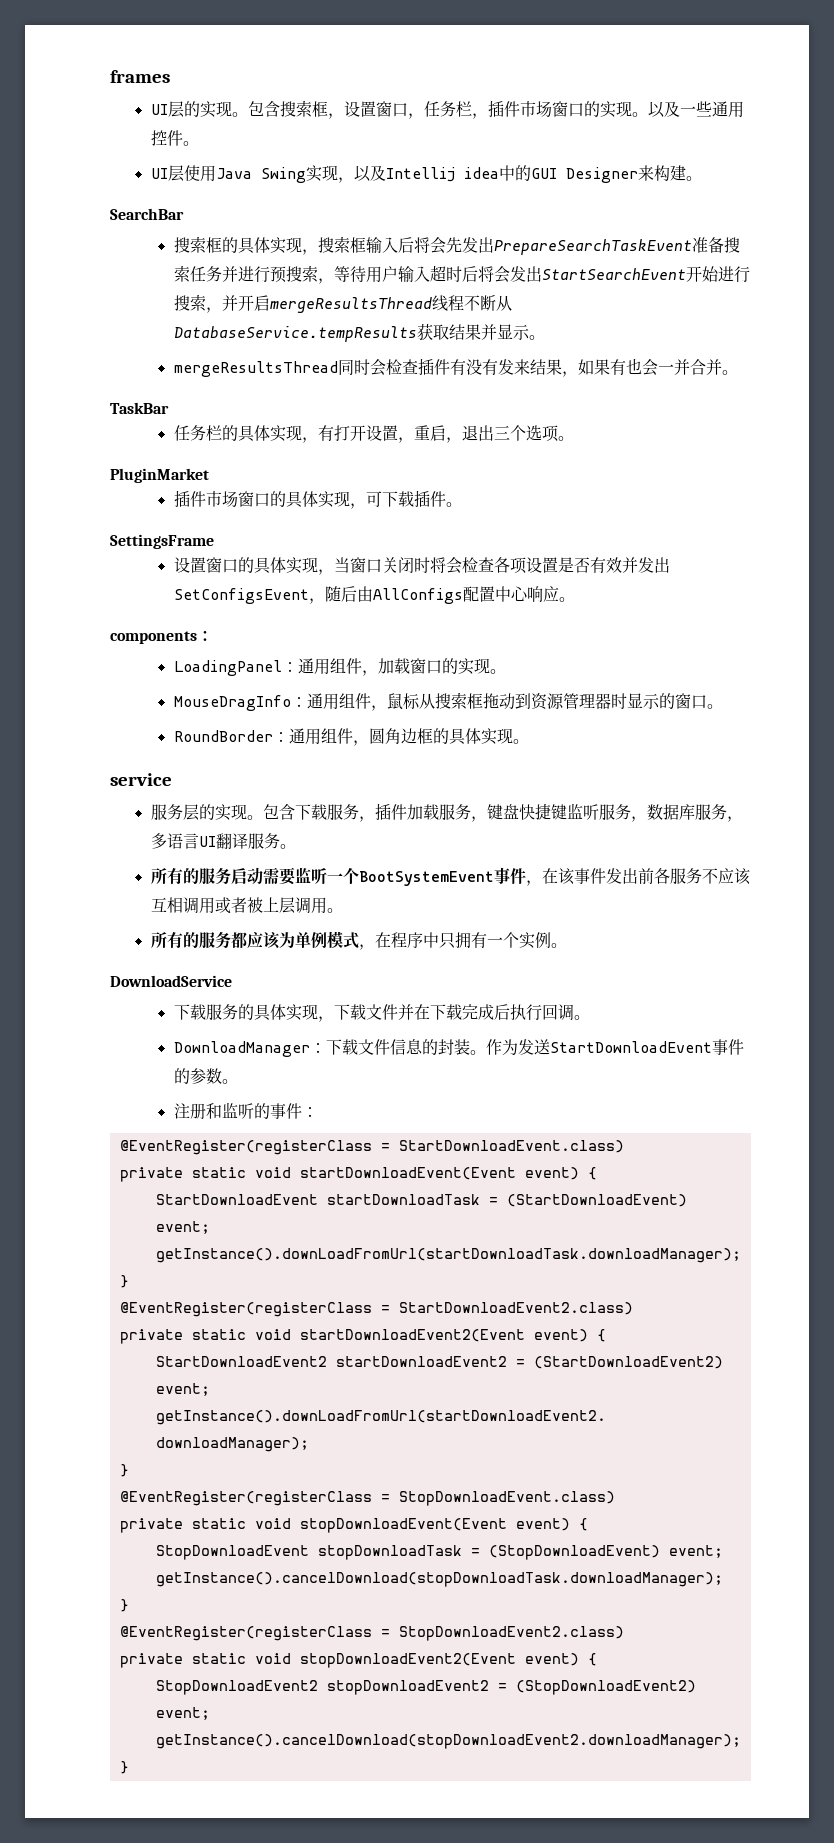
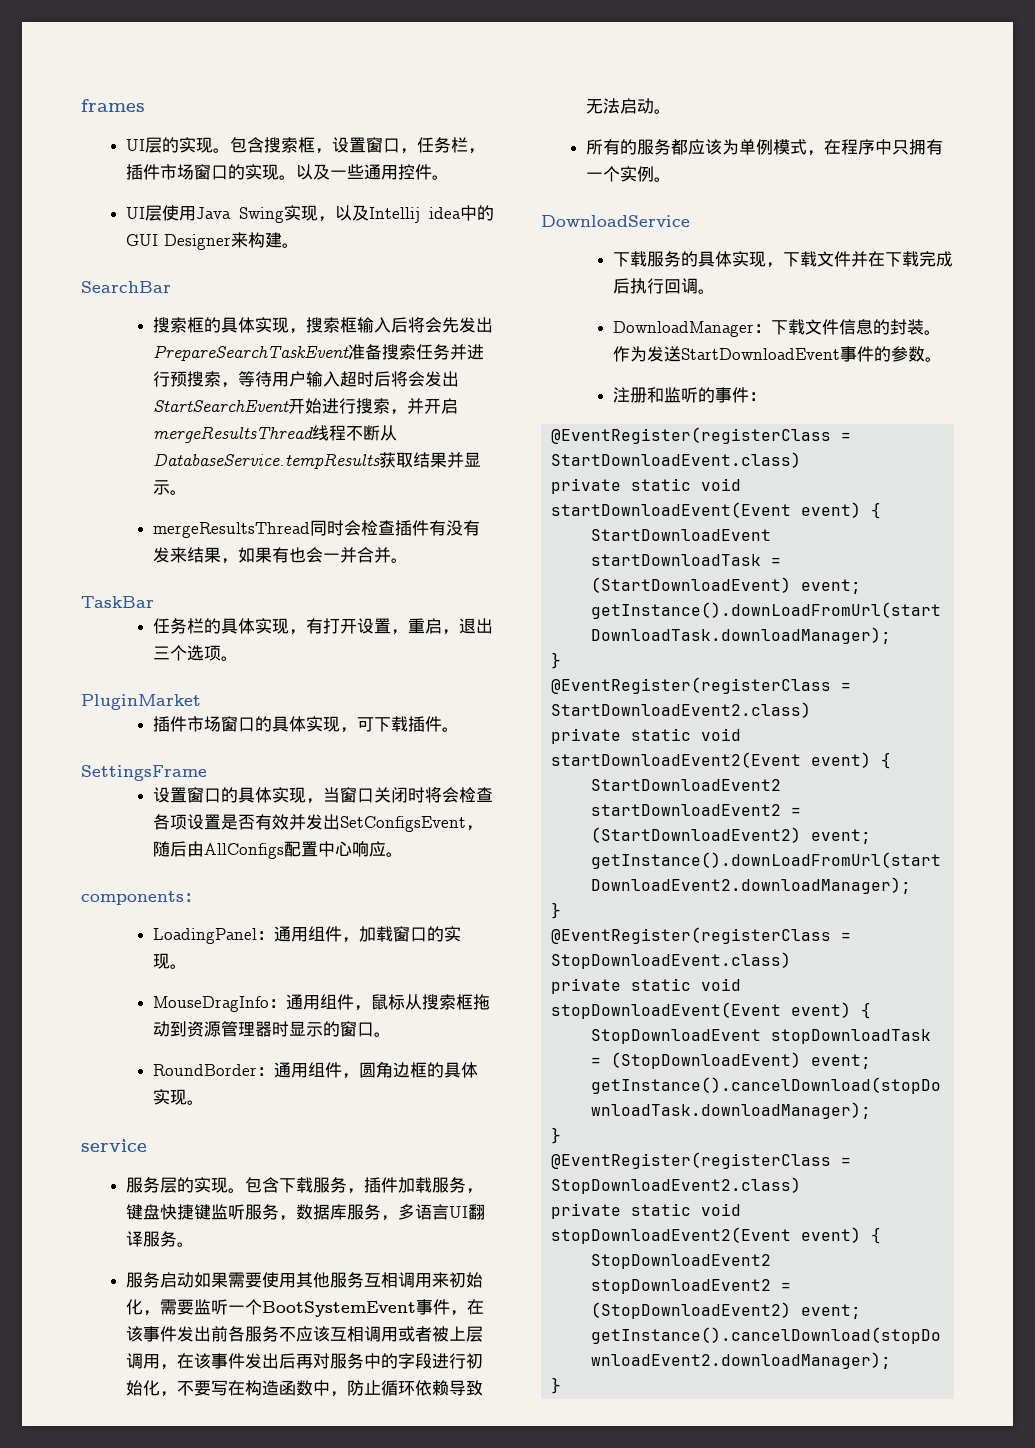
[150,868,199,884] 所有的 -> (195, 1244) none
(263, 876) none -> [194,1272,484,1288] [126,1299,161,1316] 如果需要使用其他服务互相调用来初始化，
(327, 905) none -> [160,1353,484,1370] [126,1380,484,1397] [586,98,655,114] ，在该事件发出后再对服务中的字段进行初始化，不要写在构造函数中，防止循环依赖导致无法启动

